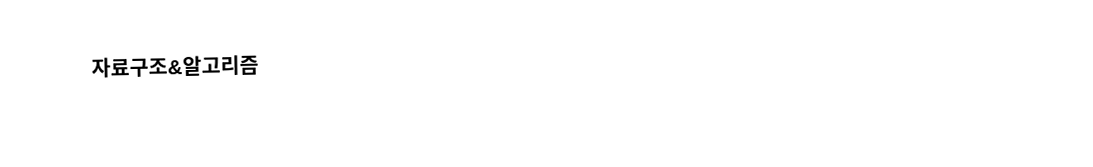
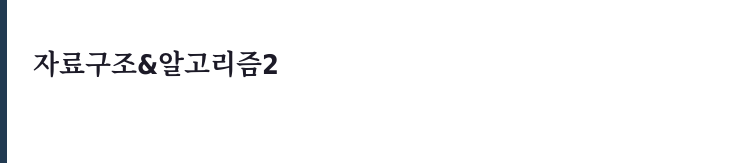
[91,54,259,78] 자료구조&알고리즘 -> [33,50,279,78] 자료구조&알고리즘2

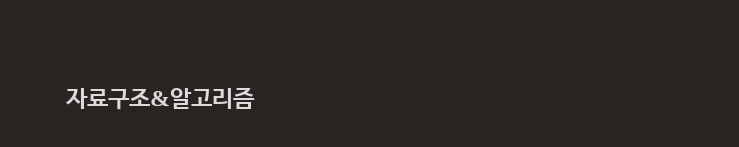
[33,50,279,78] 자료구조&알고리즘2 -> [65,87,255,110] 자료구조&알고리즘

